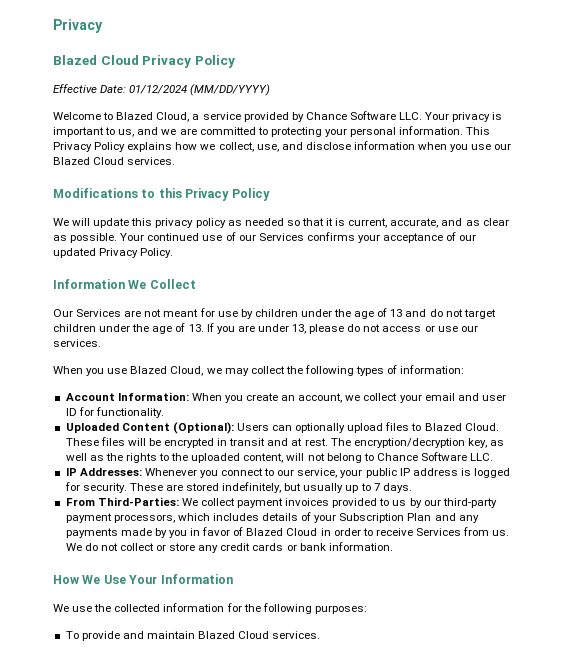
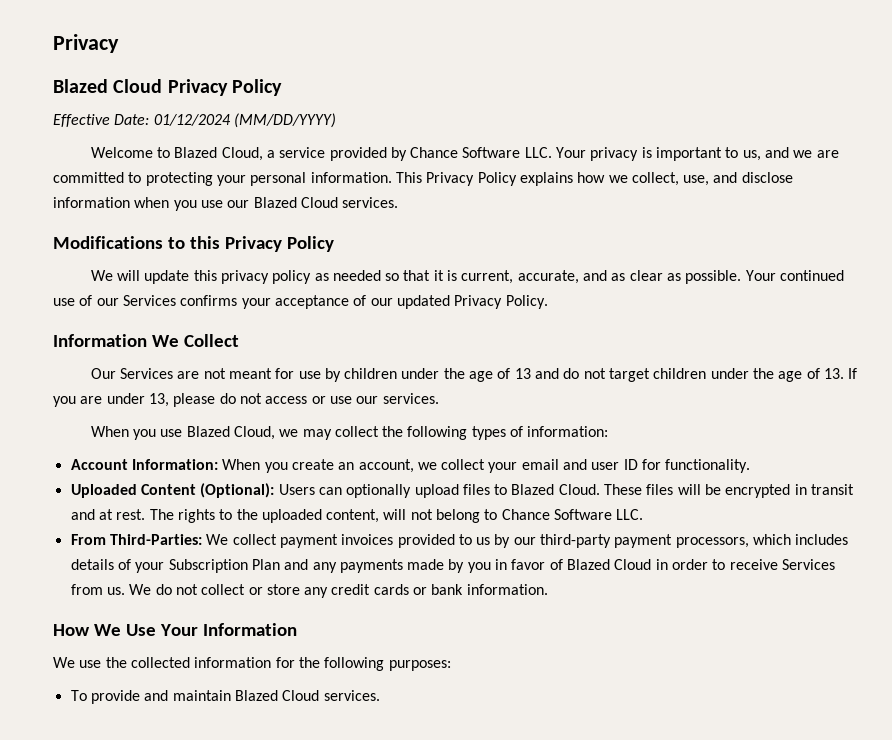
[353,438,505,448] [65,453,123,461] encryption/decryption key, as well as the -> (174, 514) none
[65,468,511,478] [64,482,412,493] // IP Addresses: Whenever you connect to our service, your public IP address is logged for security. These are stored indefinitely, but usually up to 7 days. -> (644, 514) none

